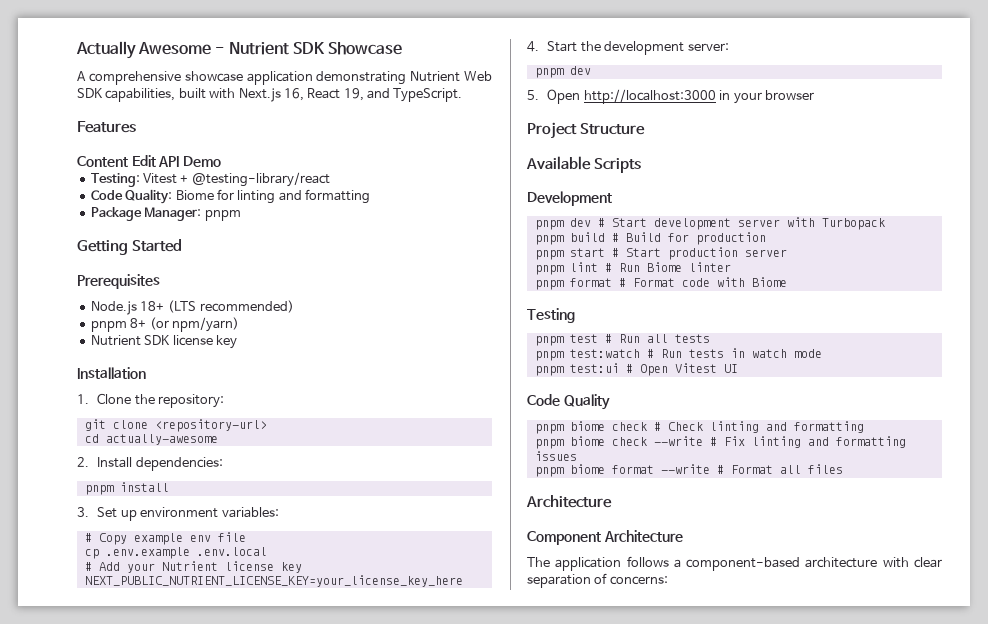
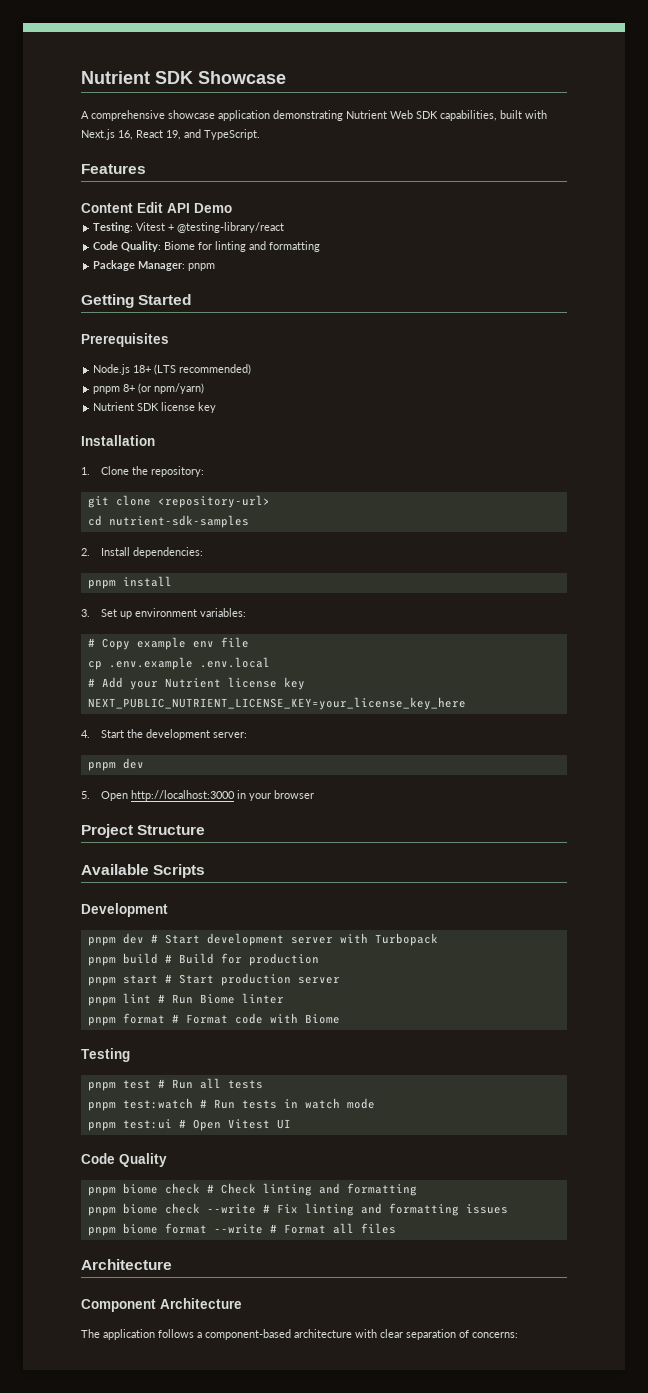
[76,41,225,59] Actually Awesome - -> (81, 77) none
[105,434,218,445] actually-awesome -> [108,515,249,528] nutrient-sdk-samples

